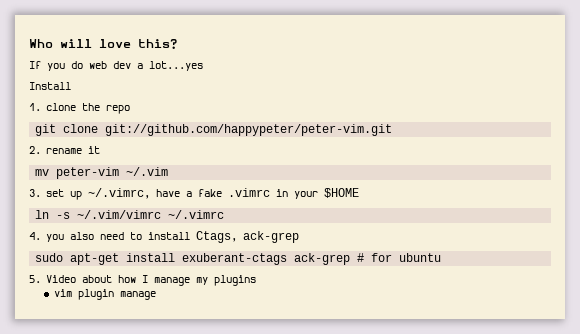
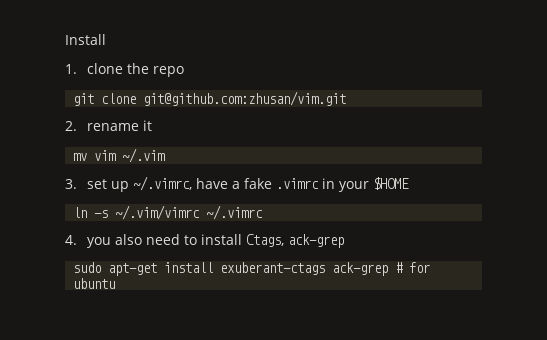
[29,39,177,49] [29,61,203,71] Who will love this? // If you do web dev a lot...yes // -> (65, 39) none
[105,124,393,136] git://github.com/happypeter/peter-vim.git -> [143,91,347,106] git@github.com:zhusan/vim.git
[56,167,120,179] peter-vim -> [94,150,117,161] vim
[29,275,257,286] [53,289,156,300] // 5. Video about how I manage my plugins // vim plugin manage -> (116, 283) none

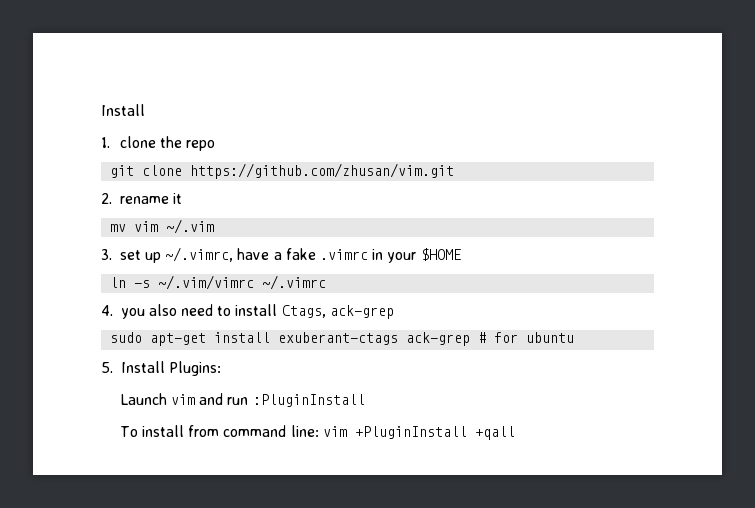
[143,91,347,106] git@github.com:zhusan/vim.git -> [190,163,455,179] https://github.com/zhusan/vim.git
(116, 283) none -> [101,361,221,376] [119,393,365,407] [119,425,515,440] // 5. Install Plugins: // Launch vim and run :PluginInstall // To install from command line: vim +PluginInstall +qall

